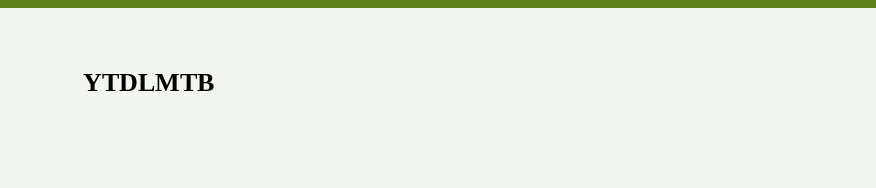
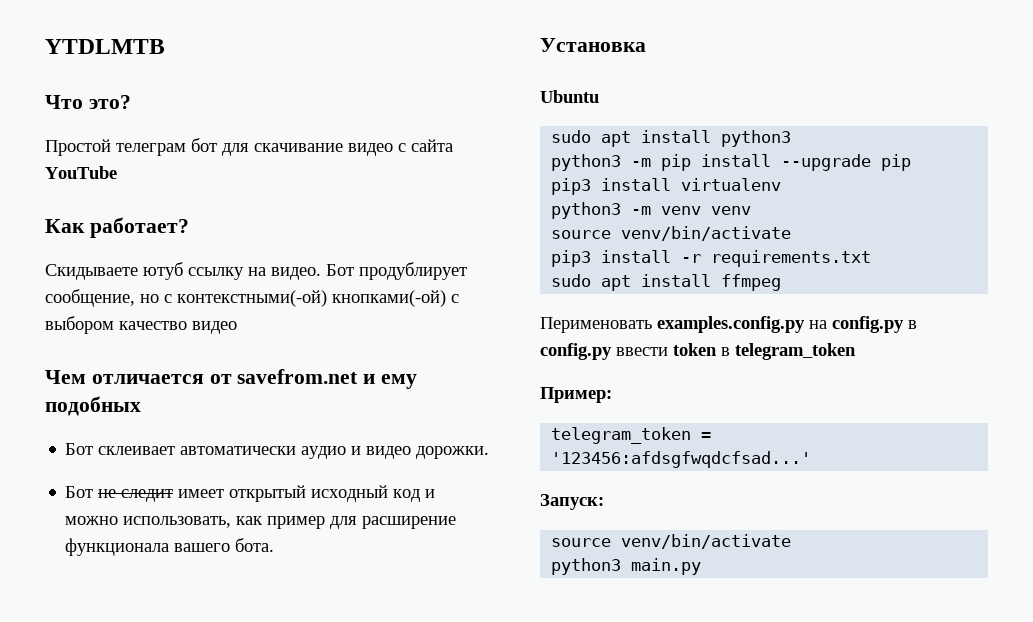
(214, 82) none -> [45,95,131,109] [45,138,453,156] [45,166,117,179] [45,217,189,238] [45,262,467,280] [45,289,459,307] [45,316,237,334] [45,369,418,389] [45,396,141,416] [65,443,490,459] [65,485,436,502] [65,516,457,529] [65,538,275,556] [540,38,646,52] [540,90,599,103] [551,130,792,147] [551,154,912,171] [551,178,782,195] [551,202,752,219] [551,226,792,241] [551,250,872,267] [551,274,782,291] [540,316,917,333] [540,343,856,360] [540,387,612,403] [551,427,712,444] [551,451,812,468] [540,494,604,510] [551,534,792,549] [551,558,702,575] // Что это? // Простой телеграм бот для скачивание видео с сайта YouTube // Как работает? // Скидываете ютуб ссылку на видео. Бот продублирует сообщение, но с контекстными(-ой) кнопками(-ой) с выбором качество видео // Чем отличается от savefrom.net и ему подобных // Бот склеивает автоматически аудио и видео дорожки. // Бот не следит имеет открытый исходный код и можно использовать, как пример для расширение функционала вашего бота. // Установка // Ubuntu // sudo apt install python3 // python3 -m pip install --upgrade pip // pip3 install virtualenv // python3 -m venv venv // source venv/bin/activate // pip3 install -r requirements.txt // sudo apt install ffmpeg // Перименовать examples.config.py на config.py в config.py ввести token в telegram_token // Пример: // telegram_token = '123456:afdsgfwqdcfsad...' // Запуск: // source venv/bin/activate // python3 main.py

